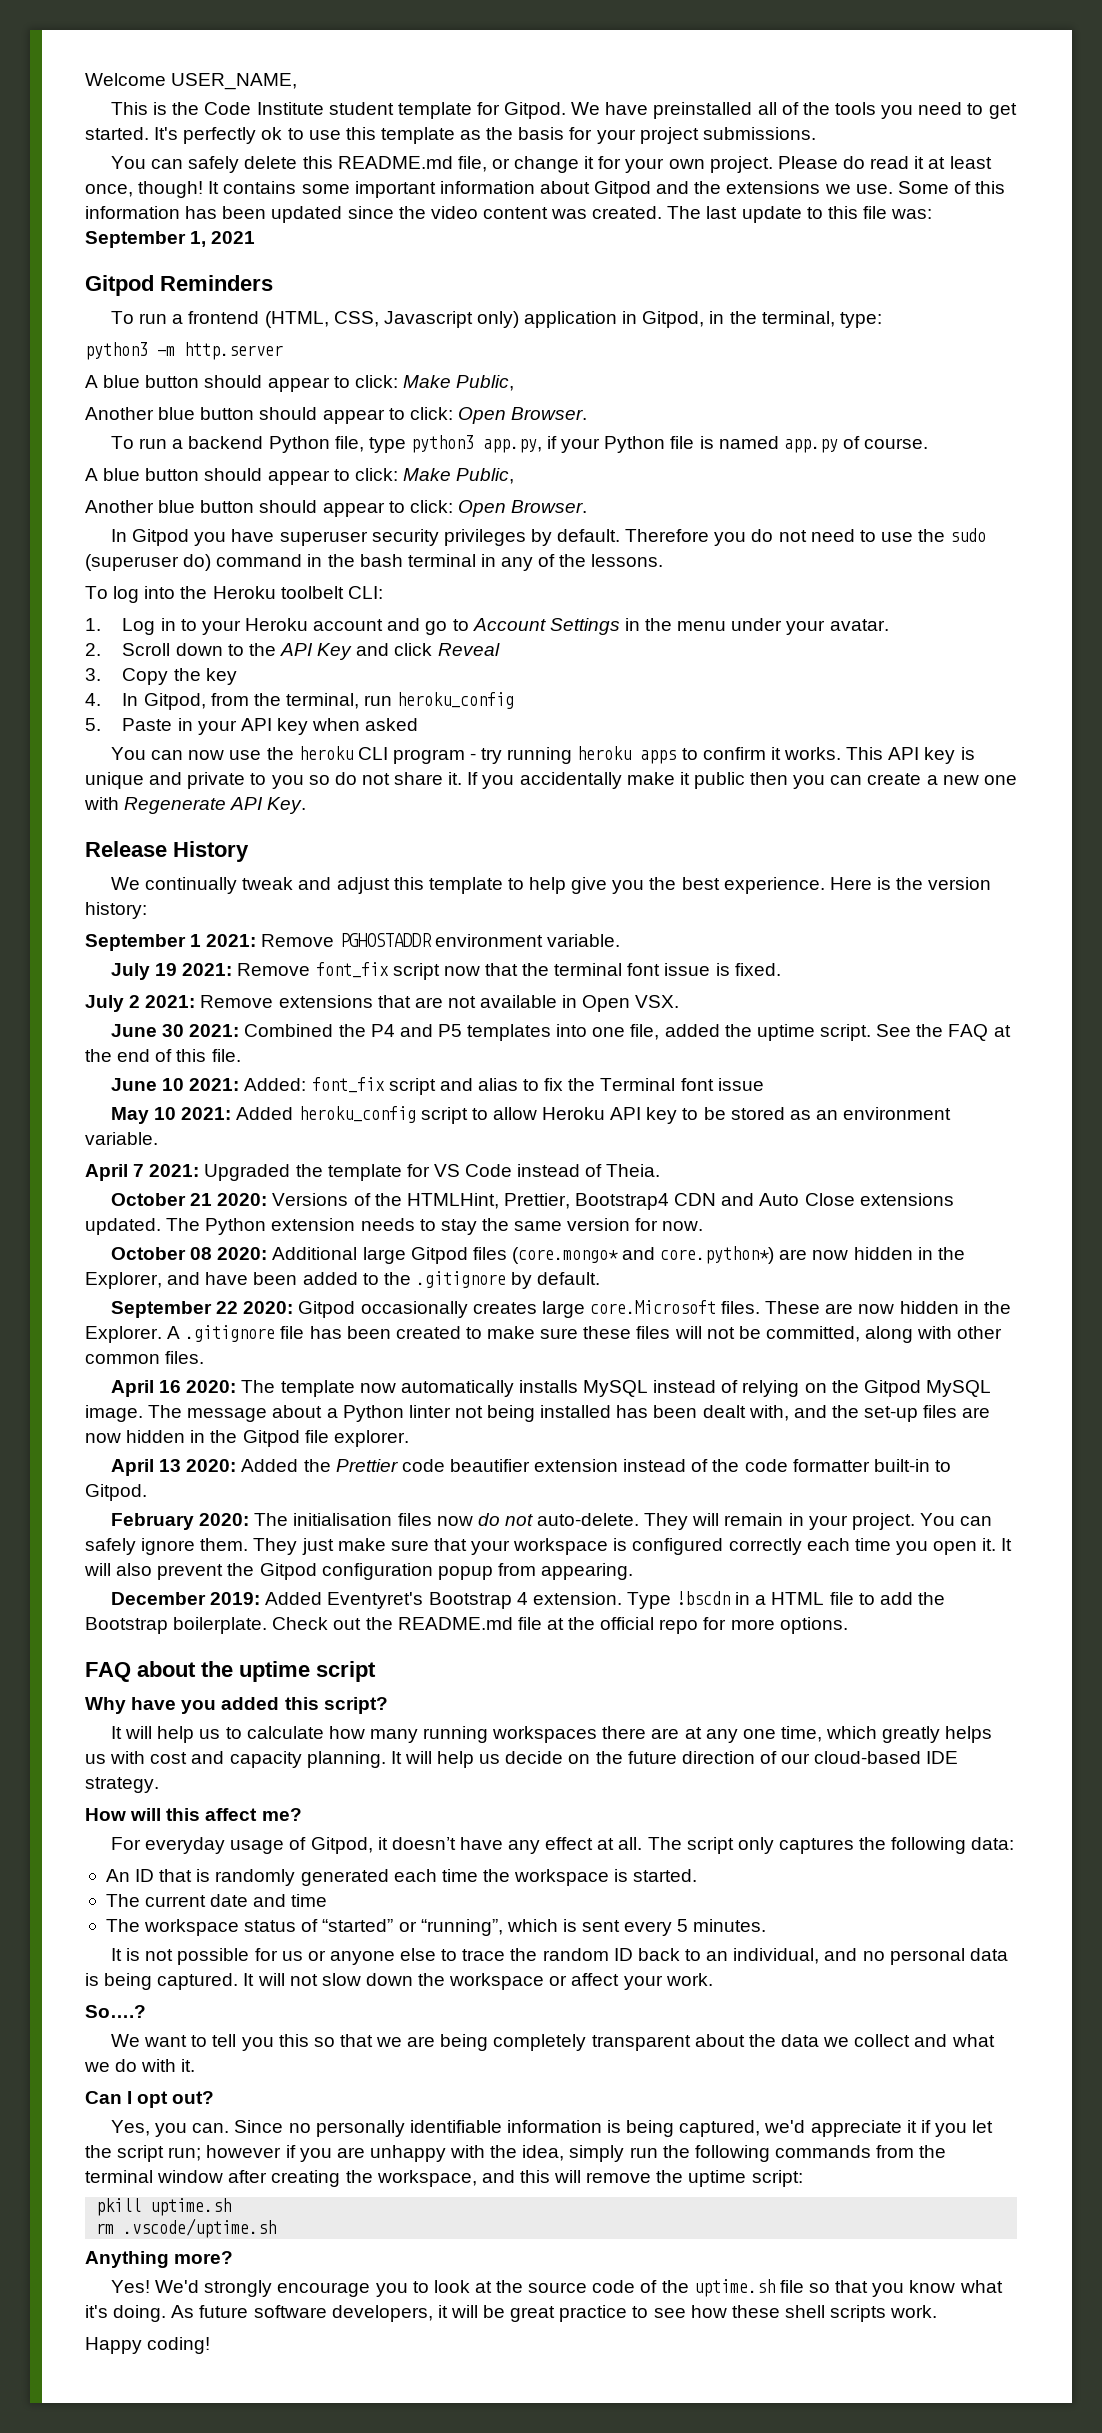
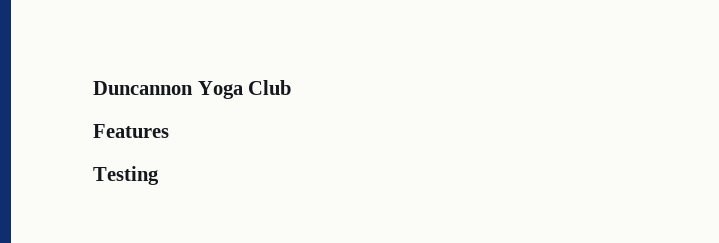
[85,73,298,90] [111,102,1017,119] [85,127,816,144] [111,156,992,173] [85,181,1006,198] [85,206,933,223] [85,231,256,248] [85,275,273,296] [111,311,882,328] [85,342,283,360] [85,375,515,392] [85,407,588,424] [111,435,929,453] [85,468,515,485] [85,500,588,517] [111,528,987,546] [85,554,664,571] [85,586,383,603] [85,618,889,635] [85,643,500,660] [85,668,237,685] [85,692,515,710] [85,718,419,735] [111,746,975,764] [85,772,1017,789] [84,797,307,814] [85,841,249,862] [111,877,992,894] [85,902,147,919] [85,933,620,951] [111,962,781,980] [85,995,680,1012] [111,1024,1011,1041] [85,1049,241,1062] [111,1077,764,1095] [111,1106,952,1124] [85,1132,158,1145] [85,1164,661,1181] [111,1193,954,1210] [85,1218,704,1235] [111,1246,965,1264] [85,1271,601,1289] [111,1300,1011,1318] [85,1325,1003,1343] [85,1351,205,1364] [111,1380,991,1397] [85,1405,991,1422] [85,1430,409,1447] [111,1459,951,1476] [85,1484,147,1501] [111,1513,993,1530] [85,1538,1013,1555] [84,1563,634,1580] [111,1591,945,1609] [85,1617,848,1634] [85,1661,376,1682] [85,1697,388,1714] [111,1726,993,1743] [85,1751,959,1768] [85,1777,159,1793] [85,1808,302,1821] [111,1837,1015,1854] [105,1869,698,1886] [105,1894,328,1907] [105,1919,767,1936] [111,1948,1008,1965] [85,1973,713,1990] [85,2005,146,2018] [111,2034,995,2051] [84,2059,196,2072] [85,2091,215,2108] [111,2120,994,2137] [85,2145,947,2162] [85,2170,803,2187] [96,2198,232,2216] [96,2218,277,2238] [85,2251,234,2268] [111,2279,1003,2297] [85,2305,938,2322] [85,2337,211,2354] Welcome USER_NAME, // This is the Code Institute student template for Gitpod. We have preinstalled all of the tools you need to get started. It's perfectly ok to use this template as the basis for your project submissions. // You can safely delete this README.md file, or change it for your own project. Please do read it at least once, though! It contains some important information about Gitpod and the extensions we use. Some of this information has been updated since the video content was created. The last update to this file was: September 1, 2021 // Gitpod Reminders // To run a frontend (HTML, CSS, Javascript only) application in Gitpod, in the terminal, type: // python3 -m http.server // A blue button should appear to click: Make Public, // Another blue button should appear to click: Open Browser. // To run a backend Python file, type python3 app.py, if your Python file is named app.py of course. // A blue button should appear to click: Make Public, // Another blue button should appear to click: Open Browser. // In Gitpod you have superuser security privileges by default. Therefore you do not need to use the sudo (superuser do) command in the bash terminal in any of the lessons. // To log into the Heroku toolbelt CLI: // 1. Log in to your Heroku account and go to Account Settings in the menu under your avatar. // 2. Scroll down to the API Key and click Reveal // 3. Copy the key // 4. In Gitpod, from the terminal, run heroku_config // 5. Paste in your API key when asked // You can now use the heroku CLI program - try running heroku apps to confirm it works. This API key is unique and private to you so do not share it. If you accidentally make it public then you can create a new one with Regenerate API Key. // Release History // We continually tweak and adjust this template to help give you the best experience. Here is the version history: // September 1 2021: Remove PGHOSTADDR environment variable. // July 19 2021: Remove font_fix script now that the terminal font issue is fixed. // July 2 2021: Remove extensions that are not available in Open VSX. // June 30 2021: Combined the P4 and P5 templates into one file, added the uptime script. See the FAQ at the end of this file. // June 10 2021: Added: font_fix script and alias to fix the Terminal font issue // May 10 2021: Added heroku_config script to allow Heroku API key to be stored as an environment variable. // April 7 2021: Upgraded the template for VS Code instead of Theia. // October 21 2020: Versions of the HTMLHint, Prettier, Bootstrap4 CDN and Auto Close extensions updated. The Python extension needs to stay the same version for now. // October 08 2020: Additional large Gitpod files (core.mongo* and core.python*) are now hidden in the Explorer, and have been added to the .gitignore by default. // September 22 2020: Gitpod occasionally creates large core.Microsoft files. These are now hidden in the Explorer. A .gitignore file has been created to make sure these files will not be committed, along with other common files. // April 16 2020: The template now automatically installs MySQL instead of relying on the Gitpod MySQL image. The message about a Python linter not being installed has been dealt with, and the set-up files are now hidden in the Gitpod file explorer. // April 13 2020: Added the Prettier code beautifier extension instead of the code formatter built-in to Gitpod. // February 2020: The initialisation files now do not auto-delete. They will remain in your project. You can safely ignore them. They just make sure that your workspace is configured correctly each time you open it. It will also prevent the Gitpod configuration popup from appearing. // December 2019: Added Eventyret's Bootstrap 4 extension. Type !bscdn in a HTML file to add the Bootstrap boilerplate. Check out the README.md file at the official repo for more options. // FAQ about the uptime script // Why have you added this script? // It will help us to calculate how many running workspaces there are at any one time, which greatly helps us with cost and capacity planning. It will help us decide on the future direction of our cloud-based IDE strategy. // How will this affect me? // For everyday usage of Gitpod, it doesn’t have any effect at all. The script only captures the following data: // An ID that is randomly generated each time the workspace is started. // The current date and time // The workspace status of “started” or “running”, which is sent every 5 minutes. // It is not possible for us or anyone else to trace the random ID back to an individual, and no personal data is being captured. It will not slow down the workspace or affect your work. // So….? // We want to tell you this so that we are being completely transparent about the data we collect and what we do with it. // Can I opt out? // Yes, you can. Since no personally identifiable information is being captured, we'd appreciate it if you let the script run; however if you are unhappy with the idea, simply run the following commands from the terminal window after creating the workspace, and this will remove the uptime script: // pkill uptime.sh // rm .vscode/uptime.sh // Anything more? // Yes! We'd strongly encourage you to look at the source code of the uptime.sh file so that you know what it's doing. As future software developers, it will be great practice to see how these shell scripts work. // Happy coding! -> [93,80,292,99] [93,124,169,138] [93,166,159,185] Duncannon Yoga Club // Features // Testing

